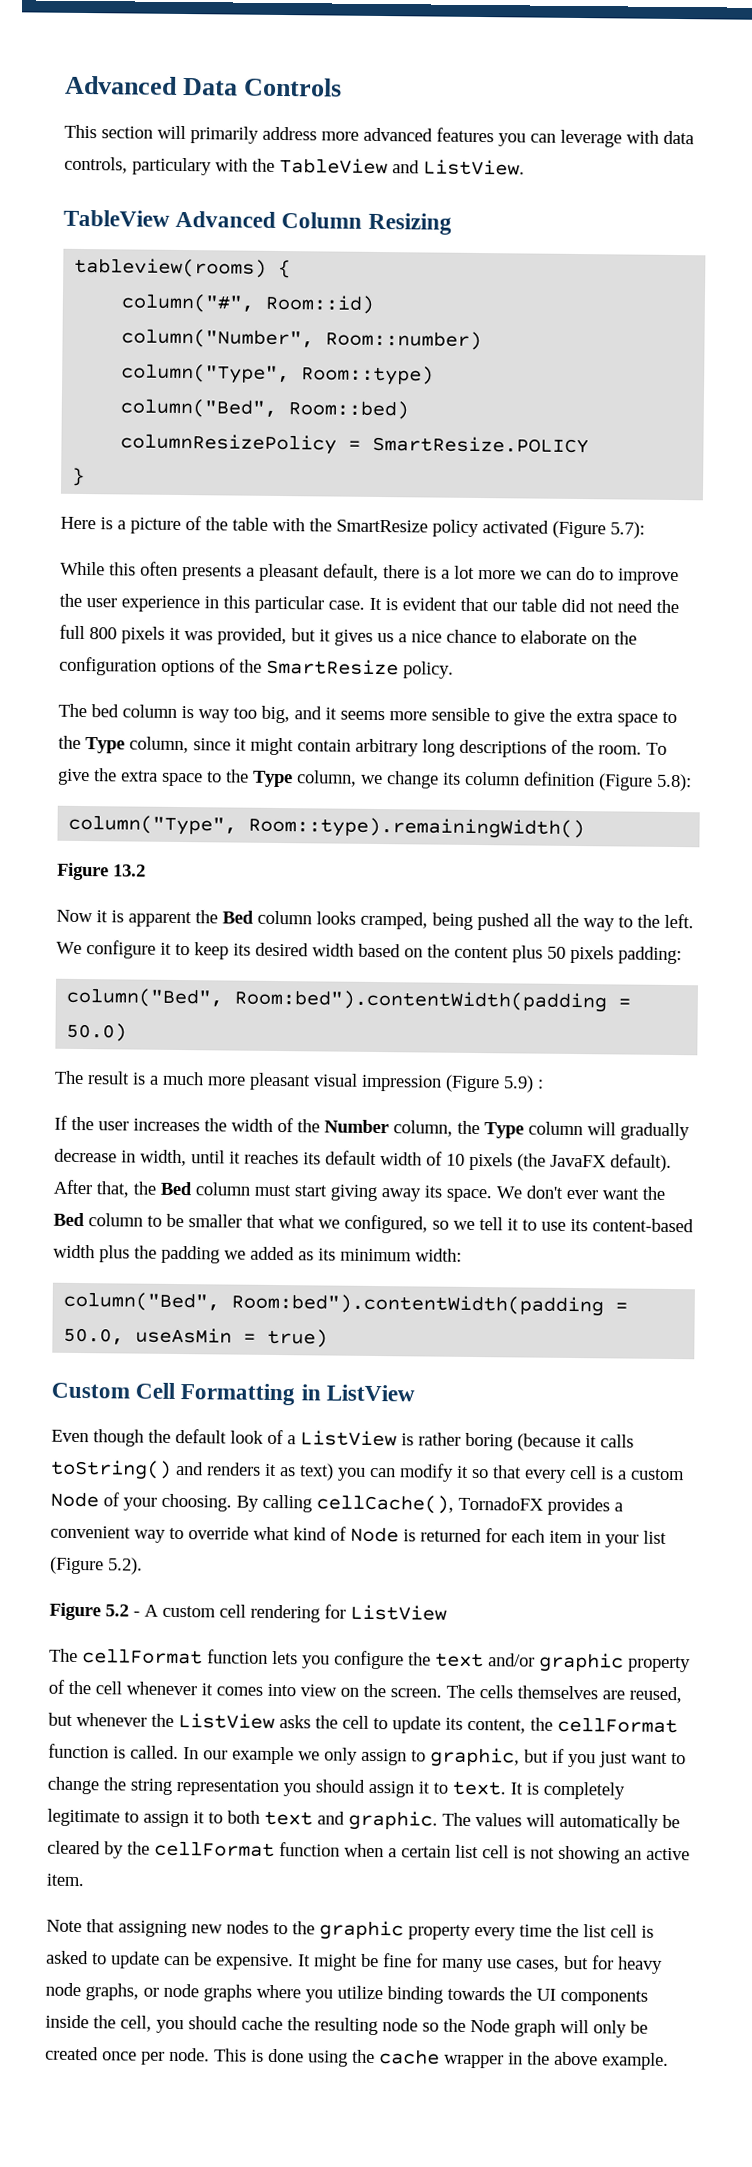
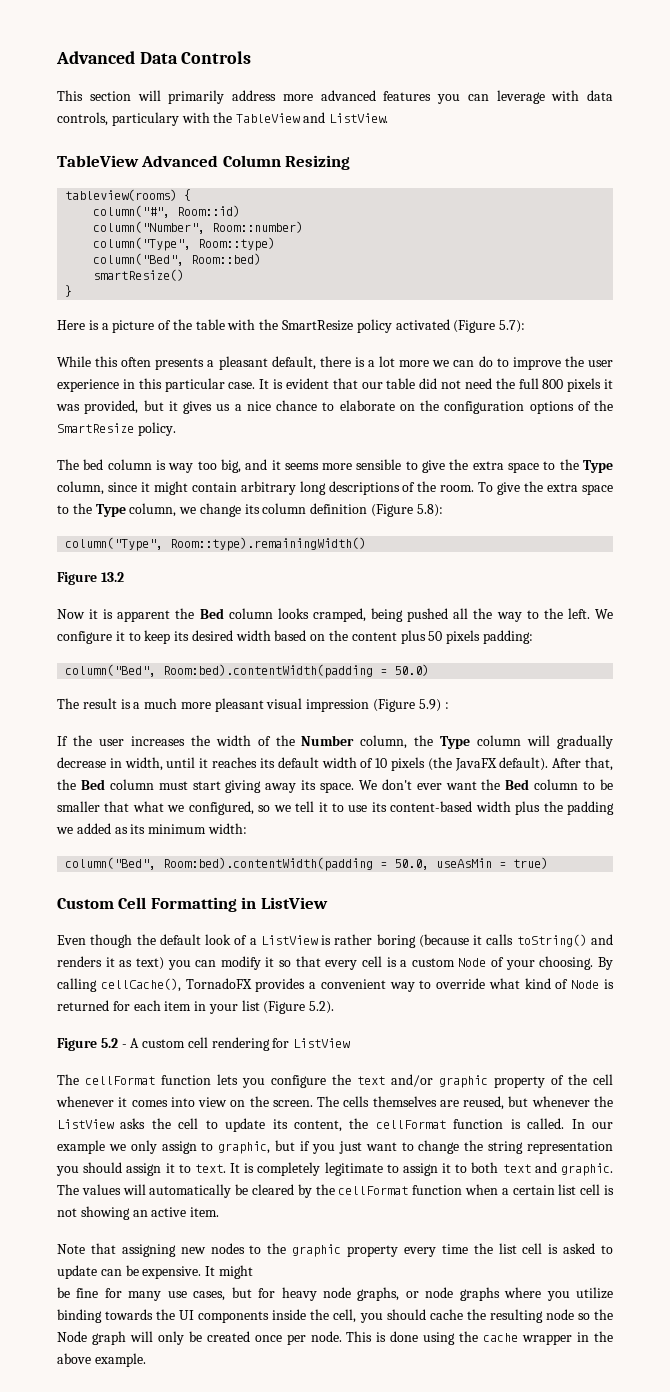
[120,433,590,455] columnResizePolicy = SmartResize.POLICY -> [93,269,185,281] smartResize()
[234,989,608,1013] Room:bed").contentWidth(padding -> [163,664,374,678] Room:bed).contentWidth(padding
[231,1293,605,1317] Room:bed").contentWidth(padding -> [163,857,374,871] Room:bed).contentWidth(padding
(358, 1962) none -> (253, 1272) //

